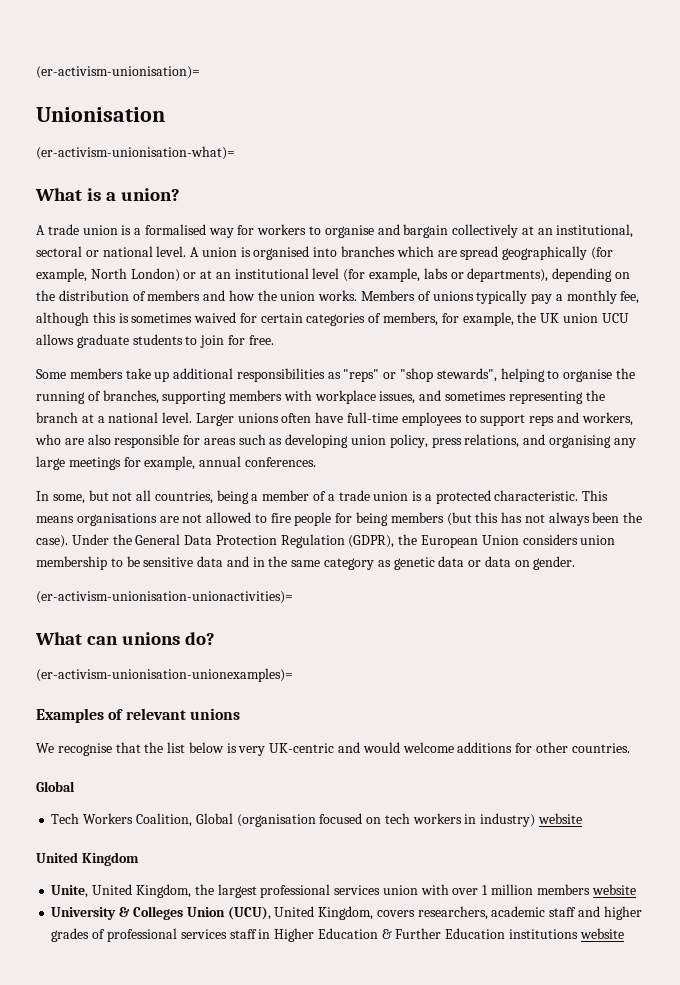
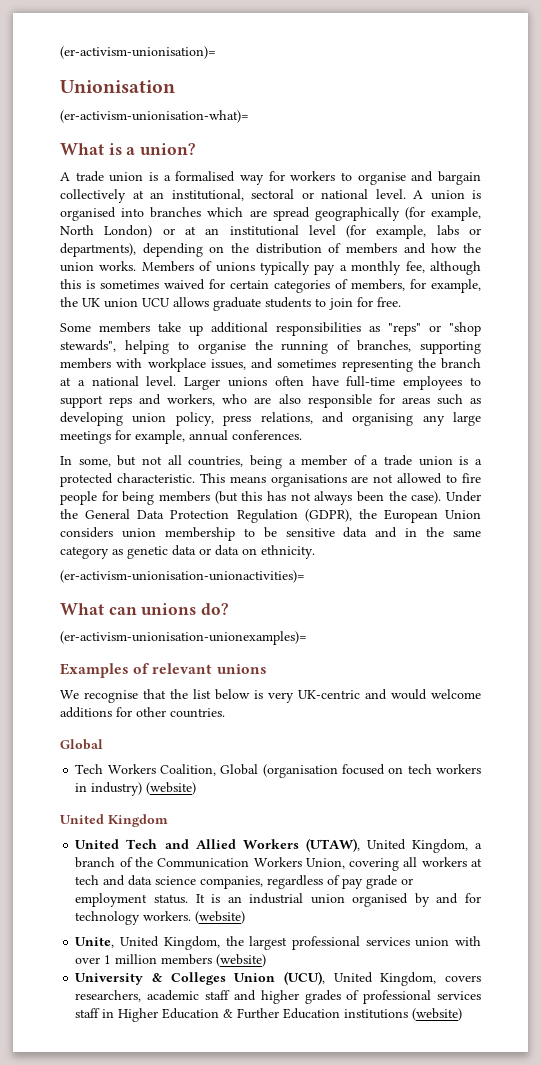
[533,556,576,570] gender. -> [261,545,315,559] ethnicity.
[537,813,582,824] website -> [146,782,197,795] (website)
(139, 859) none -> [75,838,482,853] [75,857,482,871] [75,875,414,889] [75,893,481,907] [75,911,246,925] // United Tech and Allied Workers (UTAW), United Kingdom, a branch of the Communication Workers Union, covering all workers at tech and data science companies, regardless of pay grade or employment status. It is an industrial union organised by and for technology workers. (website)
[591,884,636,895] website -> [216,954,267,967] (website)
[579,928,624,939] website -> [412,1008,463,1021] (website)

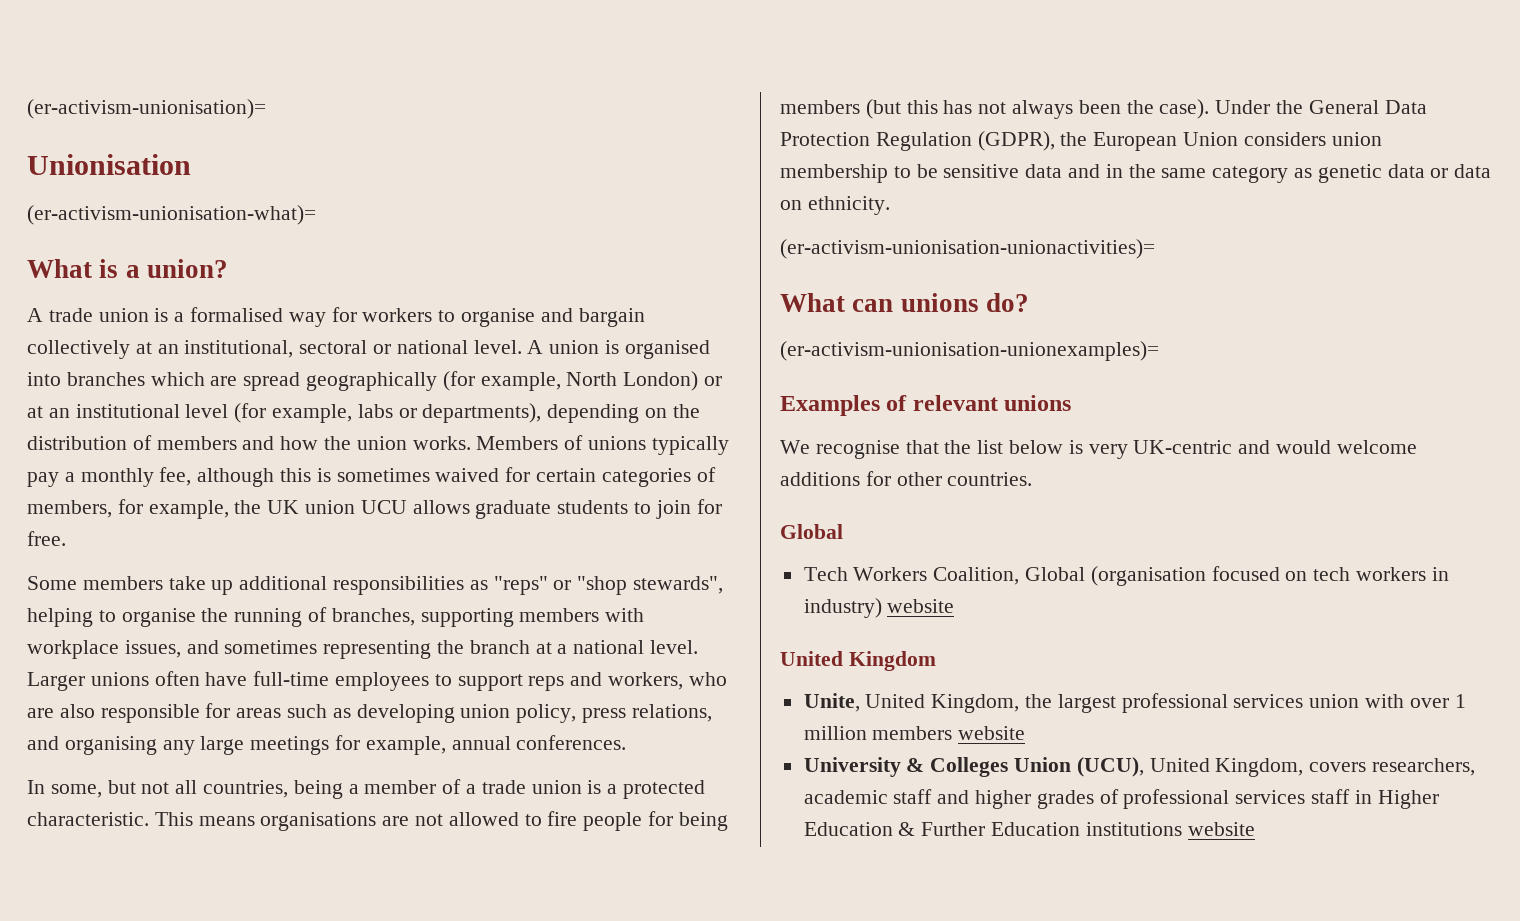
[146,782,197,795] (website) -> [887,599,955,613] website
[75,838,482,853] [75,857,482,871] [75,875,414,889] [75,893,481,907] [75,911,246,925] // United Tech and Allied Workers (UTAW), United Kingdom, a branch of the Communication Workers Union, covering all workers at tech and data science companies, regardless of pay grade or employment status. It is an industrial union organised by and for technology workers. (website) -> (936, 661) none
[216,954,267,967] (website) -> [958,726,1026,740] website
[412,1008,463,1021] (website) -> [1187,822,1255,836] website

